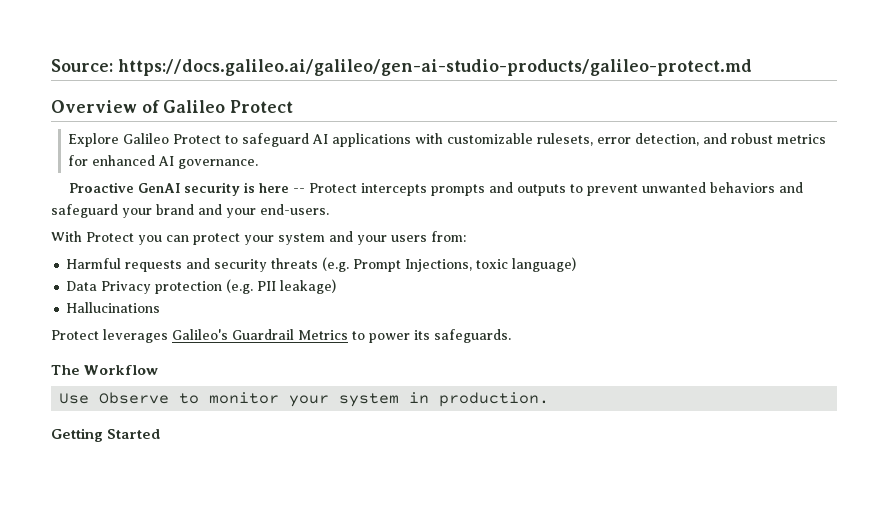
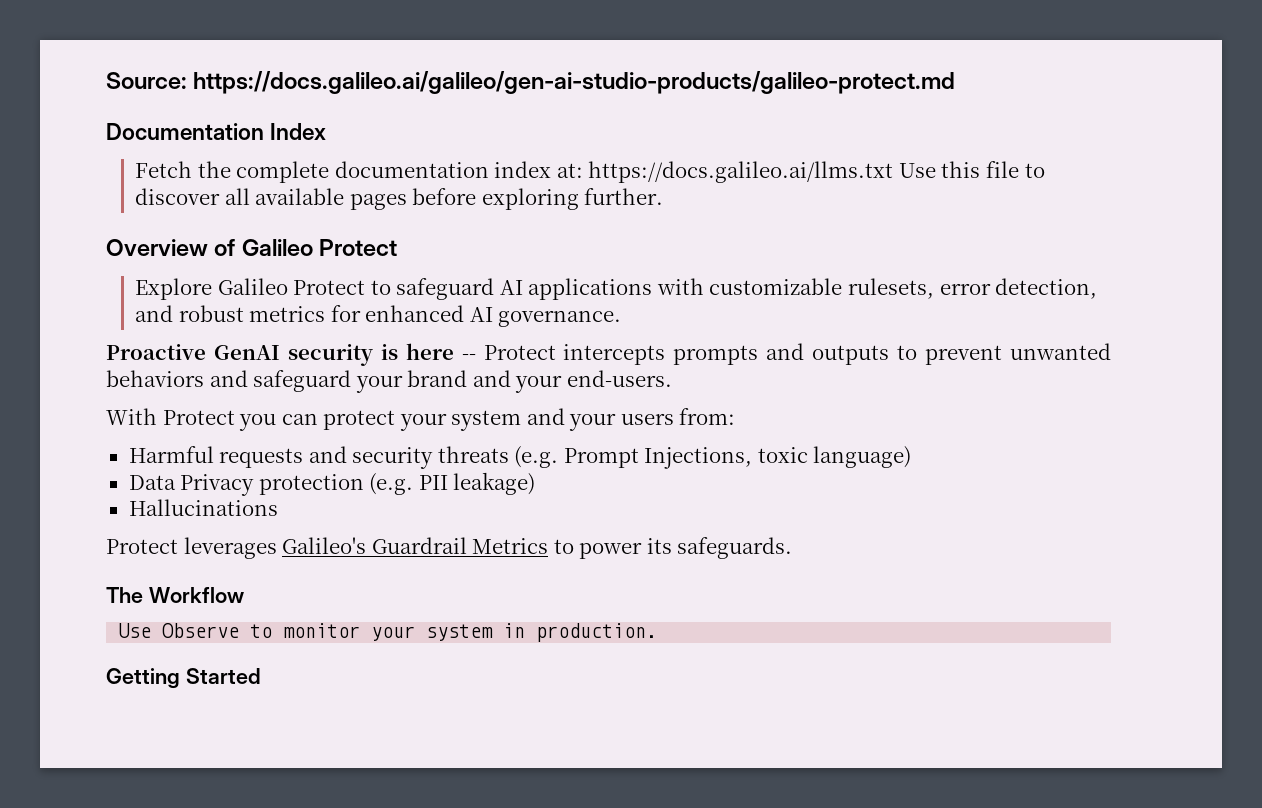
(752, 67) none -> [106,123,327,140] [135,161,1045,183] [135,188,664,210] // Documentation Index // Fetch the complete documentation index at: https://docs.galileo.ai/llms.txt Use this file to discover all available pages before exploring further.

